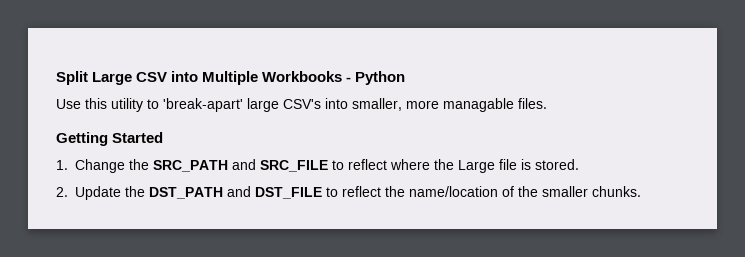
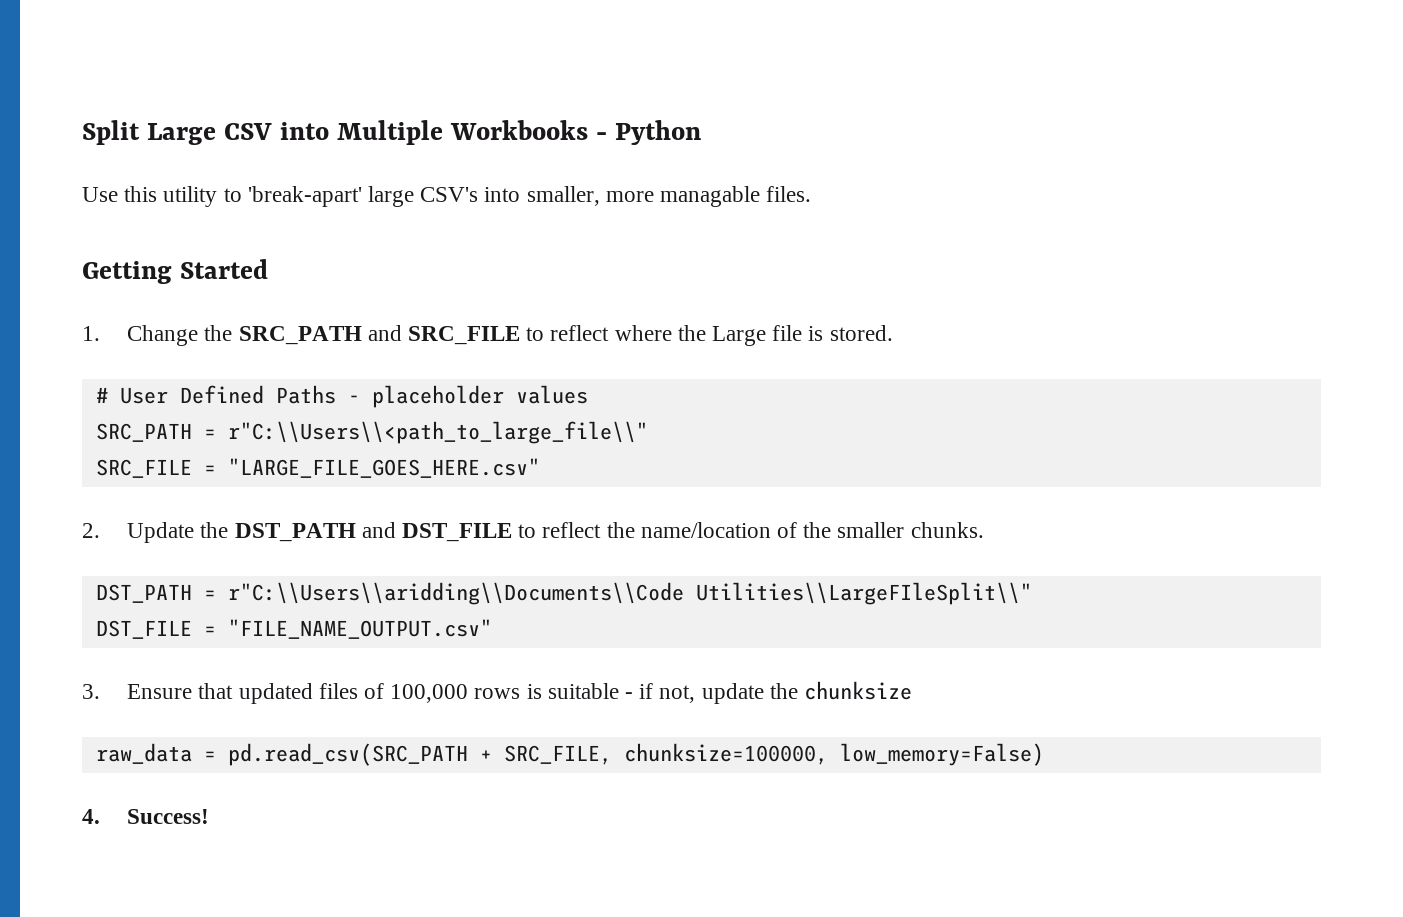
(579, 164) none -> [95,385,588,408] [95,421,648,444] [95,458,540,478] // # User Defined Paths - placeholder values // SRC_PATH = r"C:\\Users\\<path_to_large_file\\" // SRC_FILE = "LARGE_FILE_GOES_HERE.csv"
(641, 191) none -> [95,582,1032,605] [95,619,492,639] [82,681,913,704] [95,743,1044,766] [82,809,210,824] // DST_PATH = r"C:\\Users\\aridding\\Documents\\Code Utilities\\LargeFIleSplit\\" // DST_FILE = "FILE_NAME_OUTPUT.csv" // 3. Ensure that updated files of 100,000 rows is suitable - if not, update the chunksize // raw_data = pd.read_csv(SRC_PATH + SRC_FILE, chunksize=100000, low_memory=False) // 4. Success!

